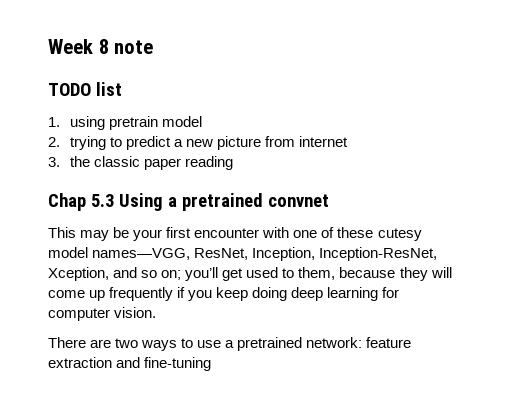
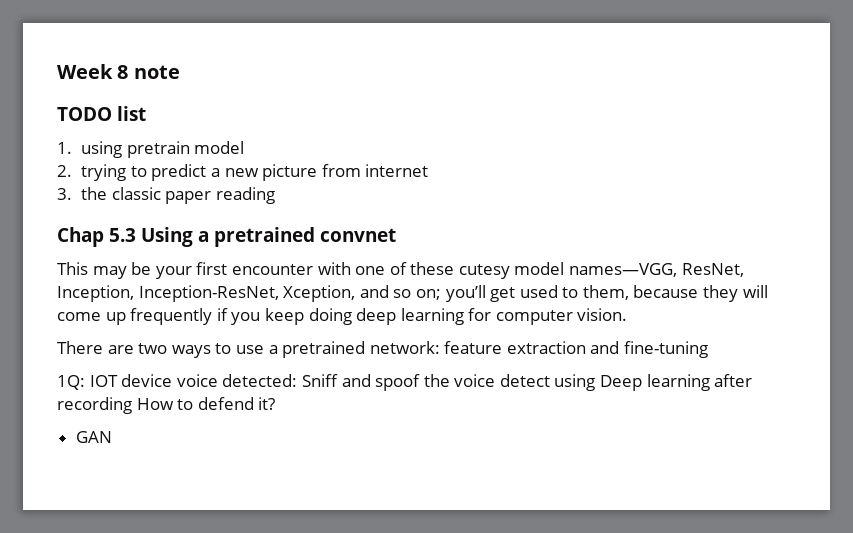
(212, 364) none -> [57,374,753,391] [57,397,276,414] [75,431,112,443] // 1Q: IOT device voice detected: Sniff and spoof the voice detect using Deep learning after recording How to defend it? // GAN

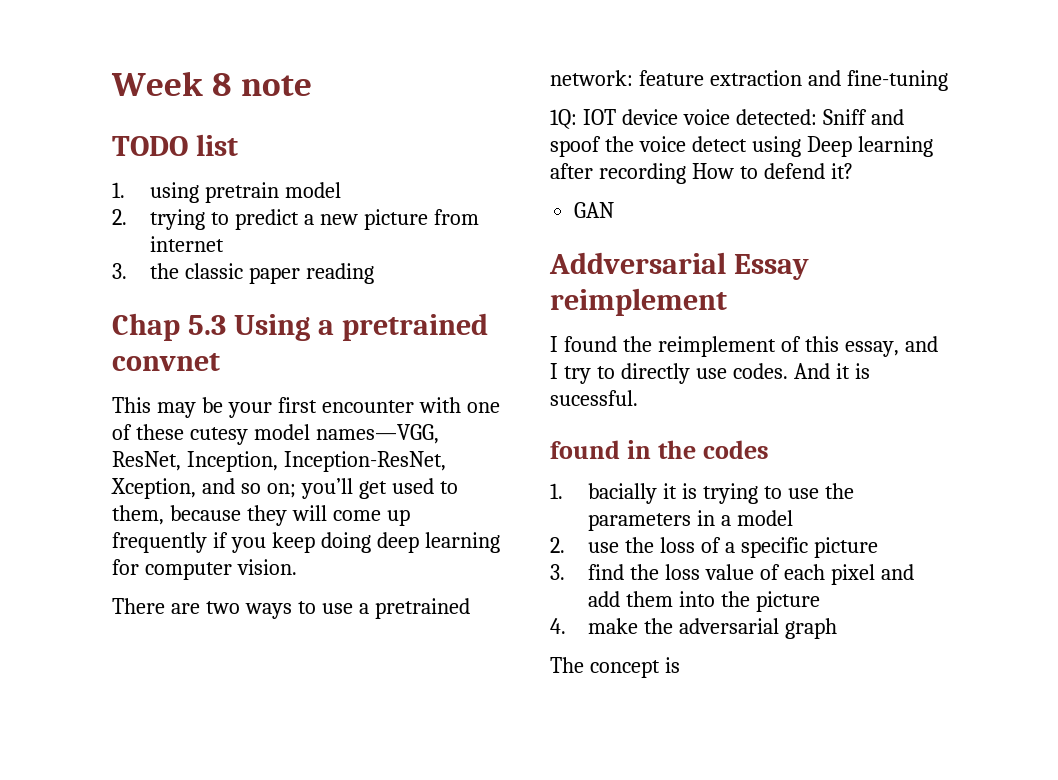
(112, 437) none -> [549,252,809,280] [550,288,727,316] [550,336,938,357] [550,363,870,384] [550,390,638,406] [550,440,769,459] [550,483,855,504] [588,510,794,531] [550,537,879,558] [550,564,915,585] [588,591,821,612] [550,618,838,639] [550,657,680,678] // Addversarial Essay reimplement // I found the reimplement of this essay, and I try to directly use codes. And it is sucessful. // found in the codes // 1. bacially it is trying to use the parameters in a model // 2. use the loss of a specific picture // 3. find the loss value of each pixel and add them into the picture // 4. make the adversarial graph // The concept is

